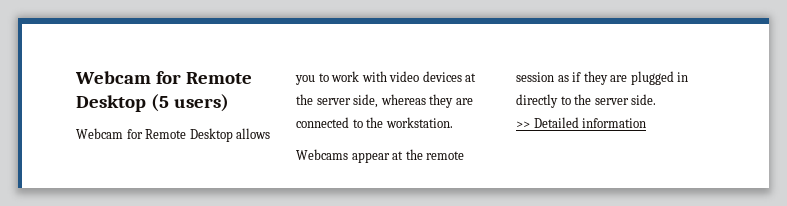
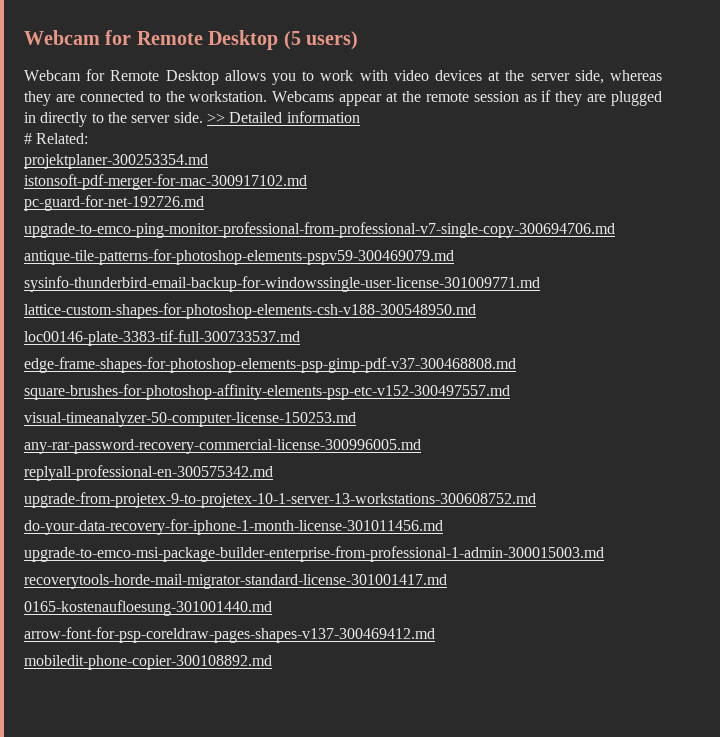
(453, 122) // -> (268, 96) none
(657, 99) // -> (203, 117) none
(647, 123) none -> [24,133,89,144] [24,154,208,169] [24,174,307,190] [24,195,204,211] [24,222,615,238] [24,249,454,265] [24,276,540,292] [24,303,476,319] [24,330,300,346] [24,357,516,373] [24,384,510,400] [24,412,356,427] [24,439,421,454] [24,465,273,481] [24,492,536,508] [24,519,443,535] [24,546,604,562] [24,574,447,589] [24,600,272,616] [24,627,435,643] [24,655,272,670] // # Related: // projektplaner-300253354.md // istonsoft-pdf-merger-for-mac-300917102.md // pc-guard-for-net-192726.md // upgrade-to-emco-ping-monitor-professional-from-professional-v7-single-copy-300694706.md // antique-tile-patterns-for-photoshop-elements-pspv59-300469079.md // sysinfo-thunderbird-email-backup-for-windowssingle-user-license-301009771.md // lattice-custom-shapes-for-photoshop-elements-csh-v188-300548950.md // loc00146-plate-3383-tif-full-300733537.md // edge-frame-shapes-for-photoshop-elements-psp-gimp-pdf-v37-300468808.md // square-brushes-for-photoshop-affinity-elements-psp-etc-v152-300497557.md // visual-timeanalyzer-50-computer-license-150253.md // any-rar-password-recovery-commercial-license-300996005.md // replyall-professional-en-300575342.md // upgrade-from-projetex-9-to-projetex-10-1-server-13-workstations-300608752.md // do-your-data-recovery-for-iphone-1-month-license-301011456.md // upgrade-to-emco-msi-package-builder-enterprise-from-professional-1-admin-300015003.md // recoverytools-horde-mail-migrator-standard-license-301001417.md // 0165-kostenaufloesung-301001440.md // arrow-font-for-psp-coreldraw-pages-shapes-v137-300469412.md // mobiledit-phone-copier-300108892.md

